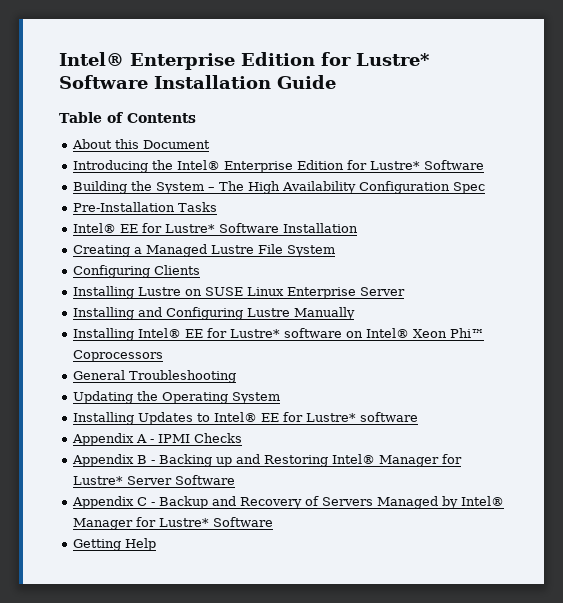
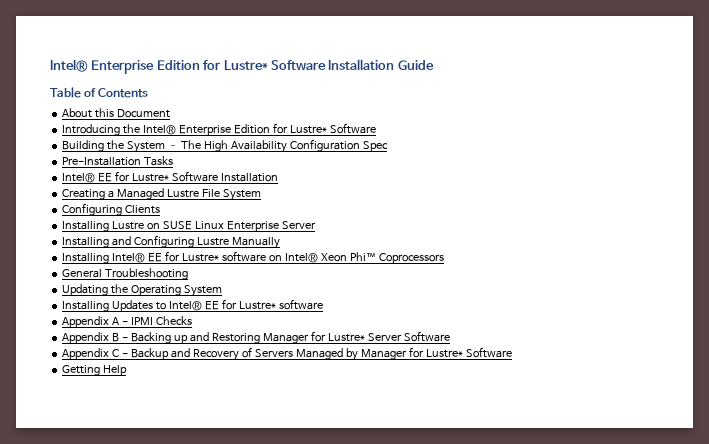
[331,454,375,464] Intel® -> (260, 338) none
[460,496,504,506] Intel® -> (358, 354) none

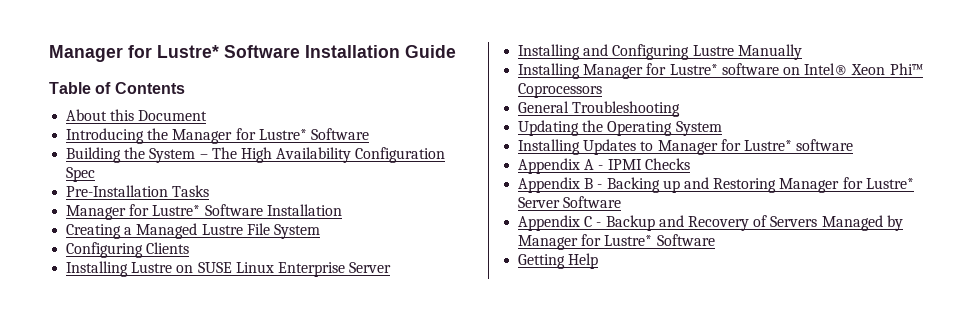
[50,59,200,74] Intel® Enterprise Edition -> [49,45,123,62] Manager
[143,124,270,136] Intel® Enterprise Edition -> [172,129,233,144] Manager
[62,173,113,183] Intel® EE -> [66,205,127,220] Manager
[112,253,163,263] Intel® EE -> [583,64,644,79] Manager
[169,301,219,311] Intel® EE -> [657,140,718,155] Manager

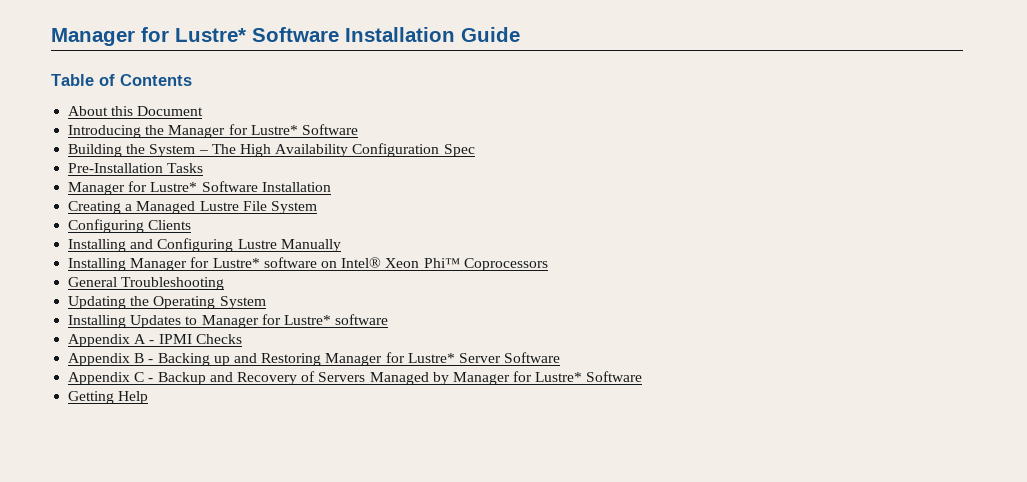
[66,261,392,277] // Installing Lustre on SUSE Linux Enterprise Server -> (192, 225) none

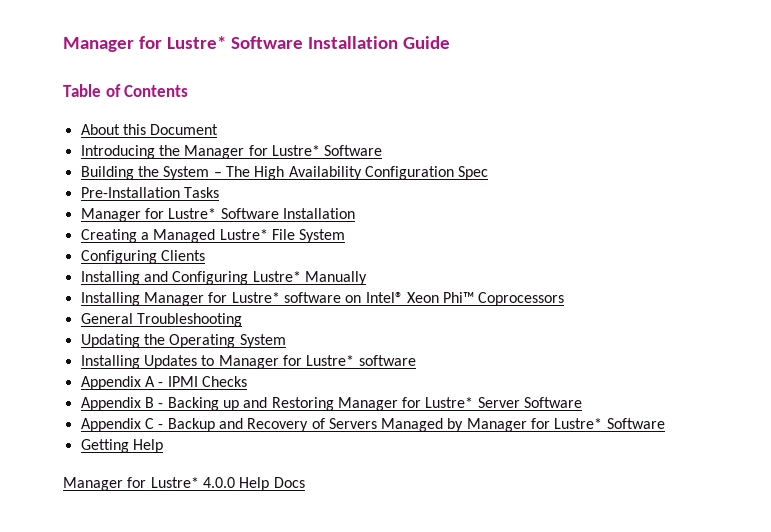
[199,201,239,211] Lustre -> [219,229,268,240] Lustre*
[237,239,277,249] Lustre -> [252,271,301,282] Lustre*
(149, 397) none -> [63,477,305,491] // Manager for Lustre* 4.0.0 Help Docs

